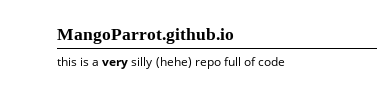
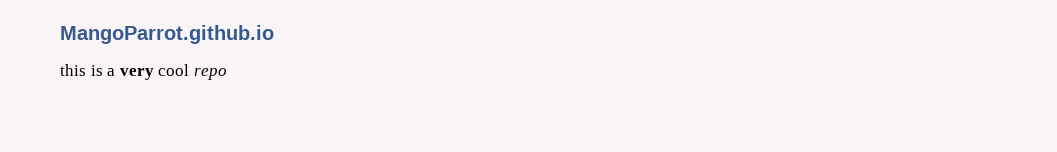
[131,57,285,69] silly (hehe) repo full of code -> [158,64,227,80] cool repo

